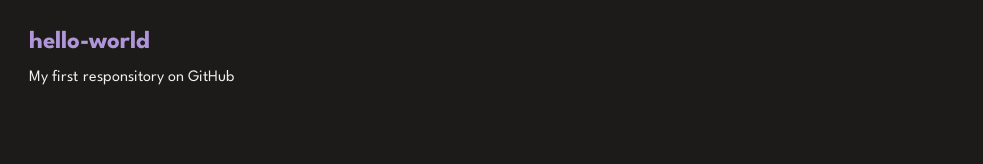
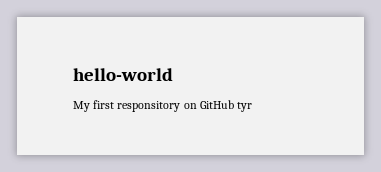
(235, 76) none -> [237,102,253,112] tyr

